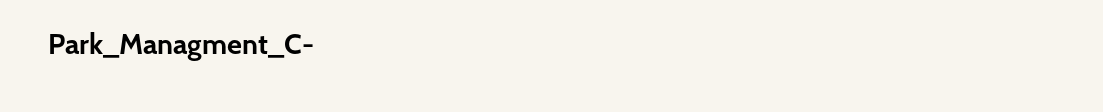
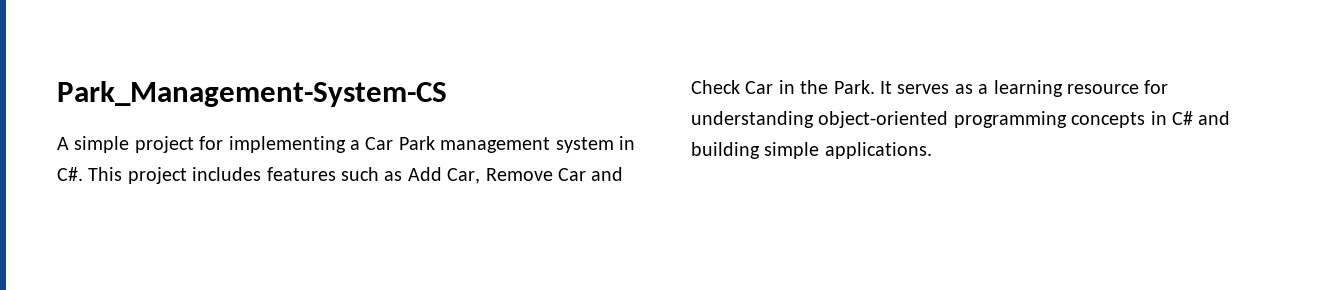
[48,32,314,61] Park_Managment_C- -> [57,81,447,107] [57,136,635,153] [57,167,624,184] [691,80,1169,97] [691,111,1231,128] [691,142,932,159] Park_Management-System-CS // A simple project for implementing a Car Park management system in C#. This project includes features such as Add Car, Remove Car and Check Car in the Park. It serves as a learning resource for understanding object-oriented programming concepts in C# and building simple applications.

